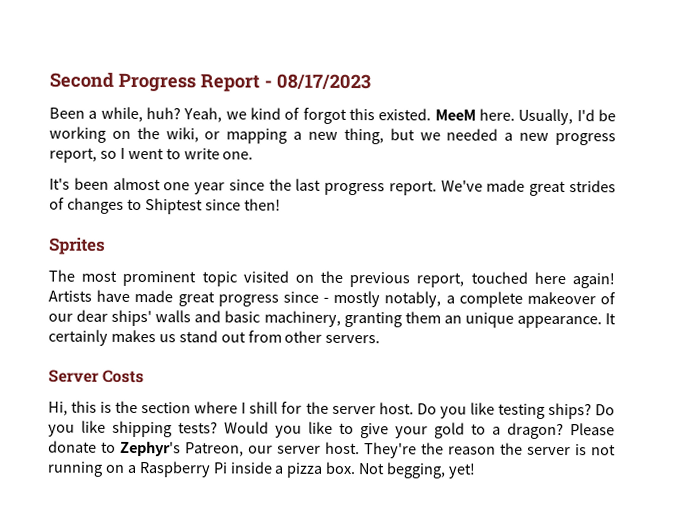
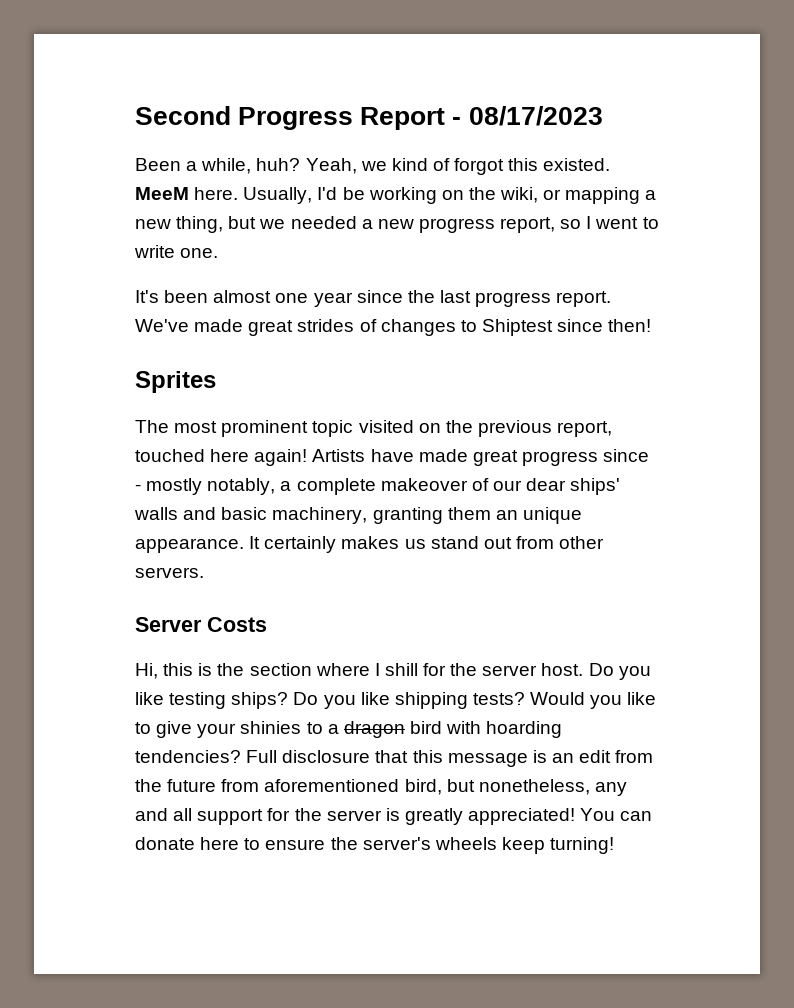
[434,422,465,439] gold -> [240,721,302,734] shinies
[507,422,615,440] [48,440,616,459] [47,461,477,479] dragon? Please donate to Zephyr's Patreon, our server host. They're the reason the server is not running on a Raspberry Pi inside a pizza box. Not begging, yet! -> [343,721,563,738] [135,750,654,767] [135,779,627,796] [135,808,653,825] [135,837,615,854] dragon bird with hoarding tendencies? Full disclosure that this message is an edit from the future from aforementioned bird, but nonetheless, any and all support for the server is greatly appreciated! You can donate here to ensure the server's wheels keep turning!

